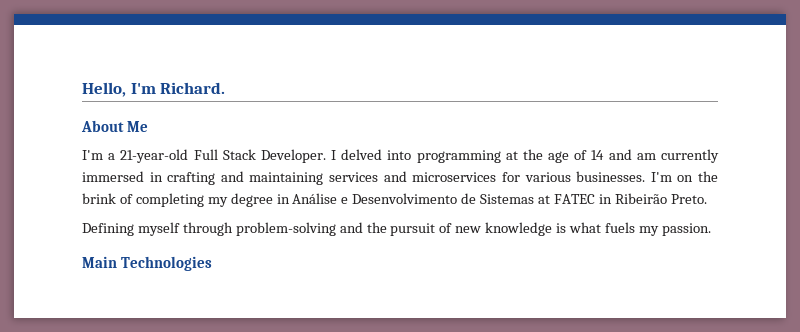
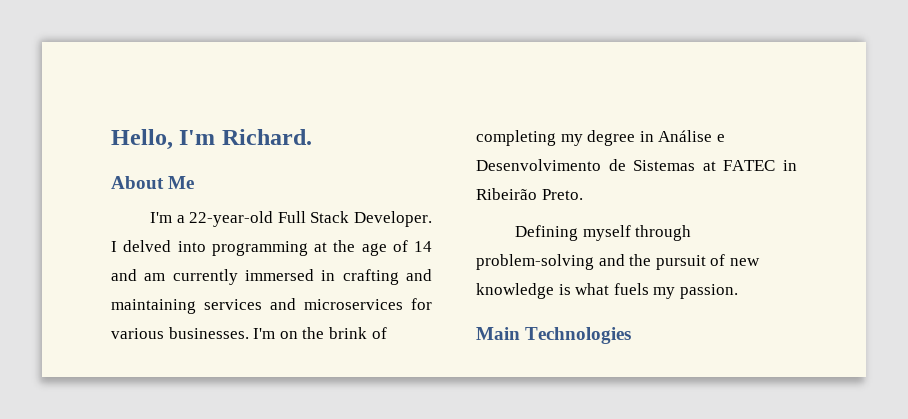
[120,149,189,163] 21-year-old -> [189,211,274,227] 22-year-old

